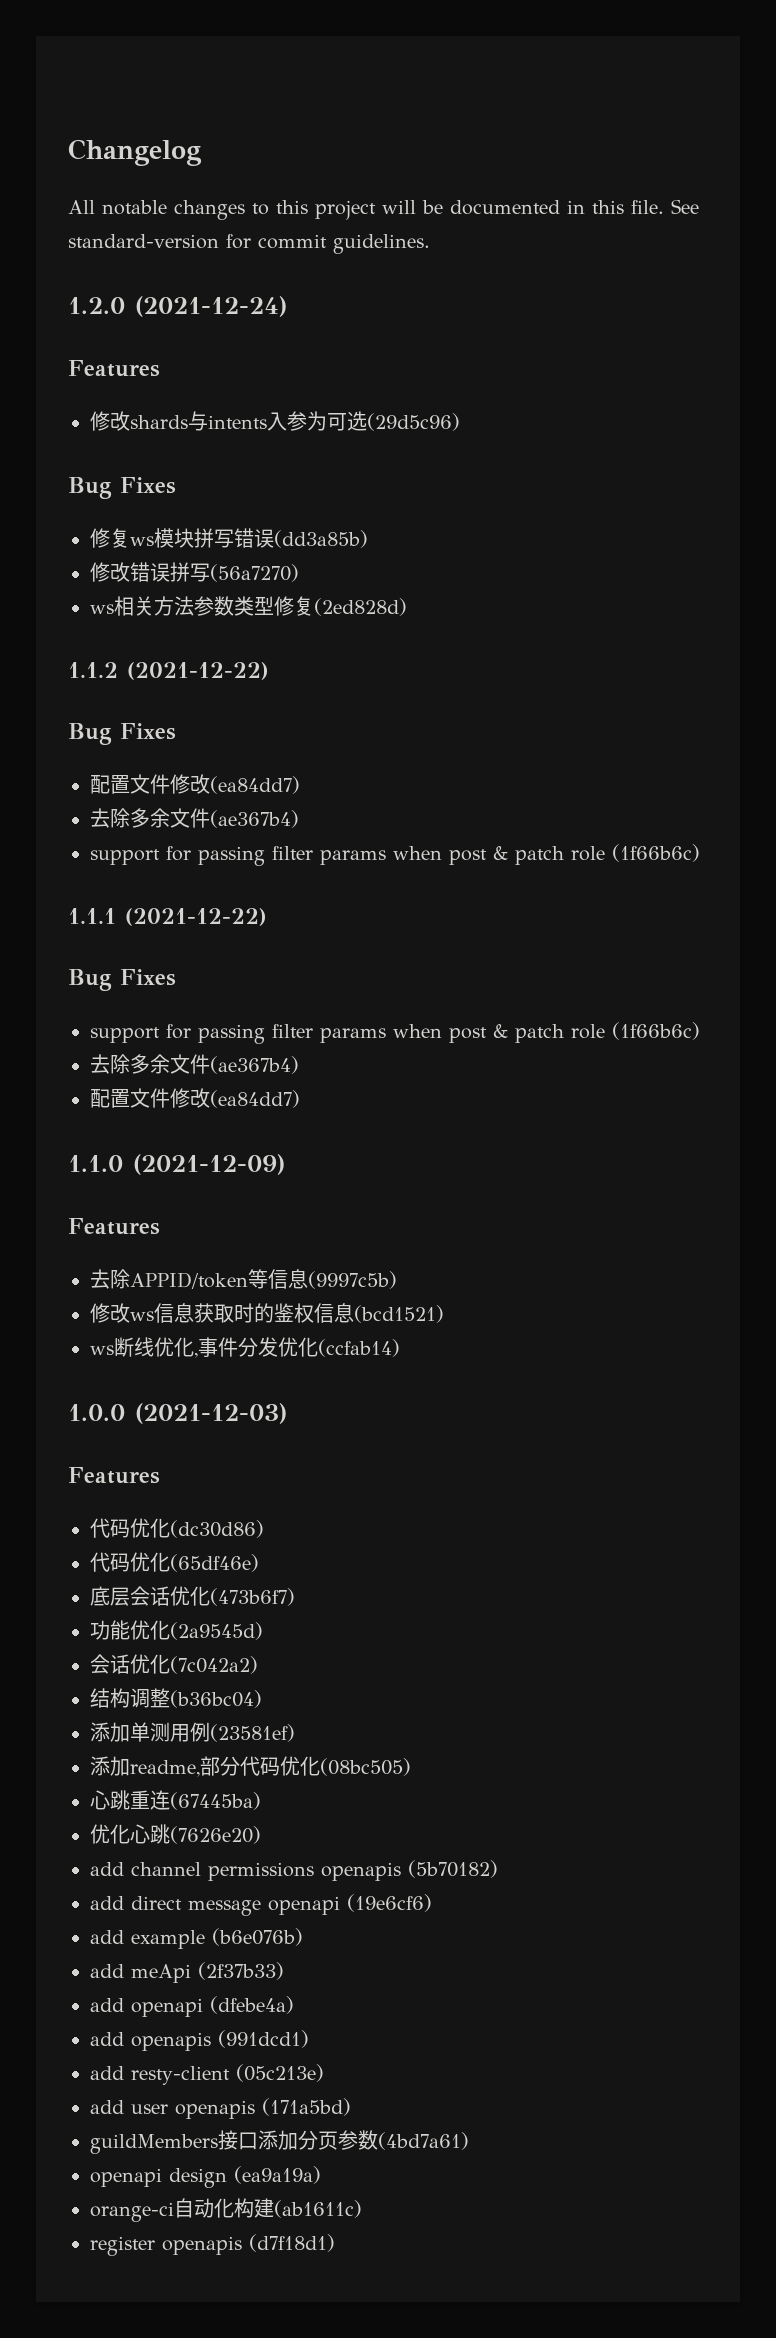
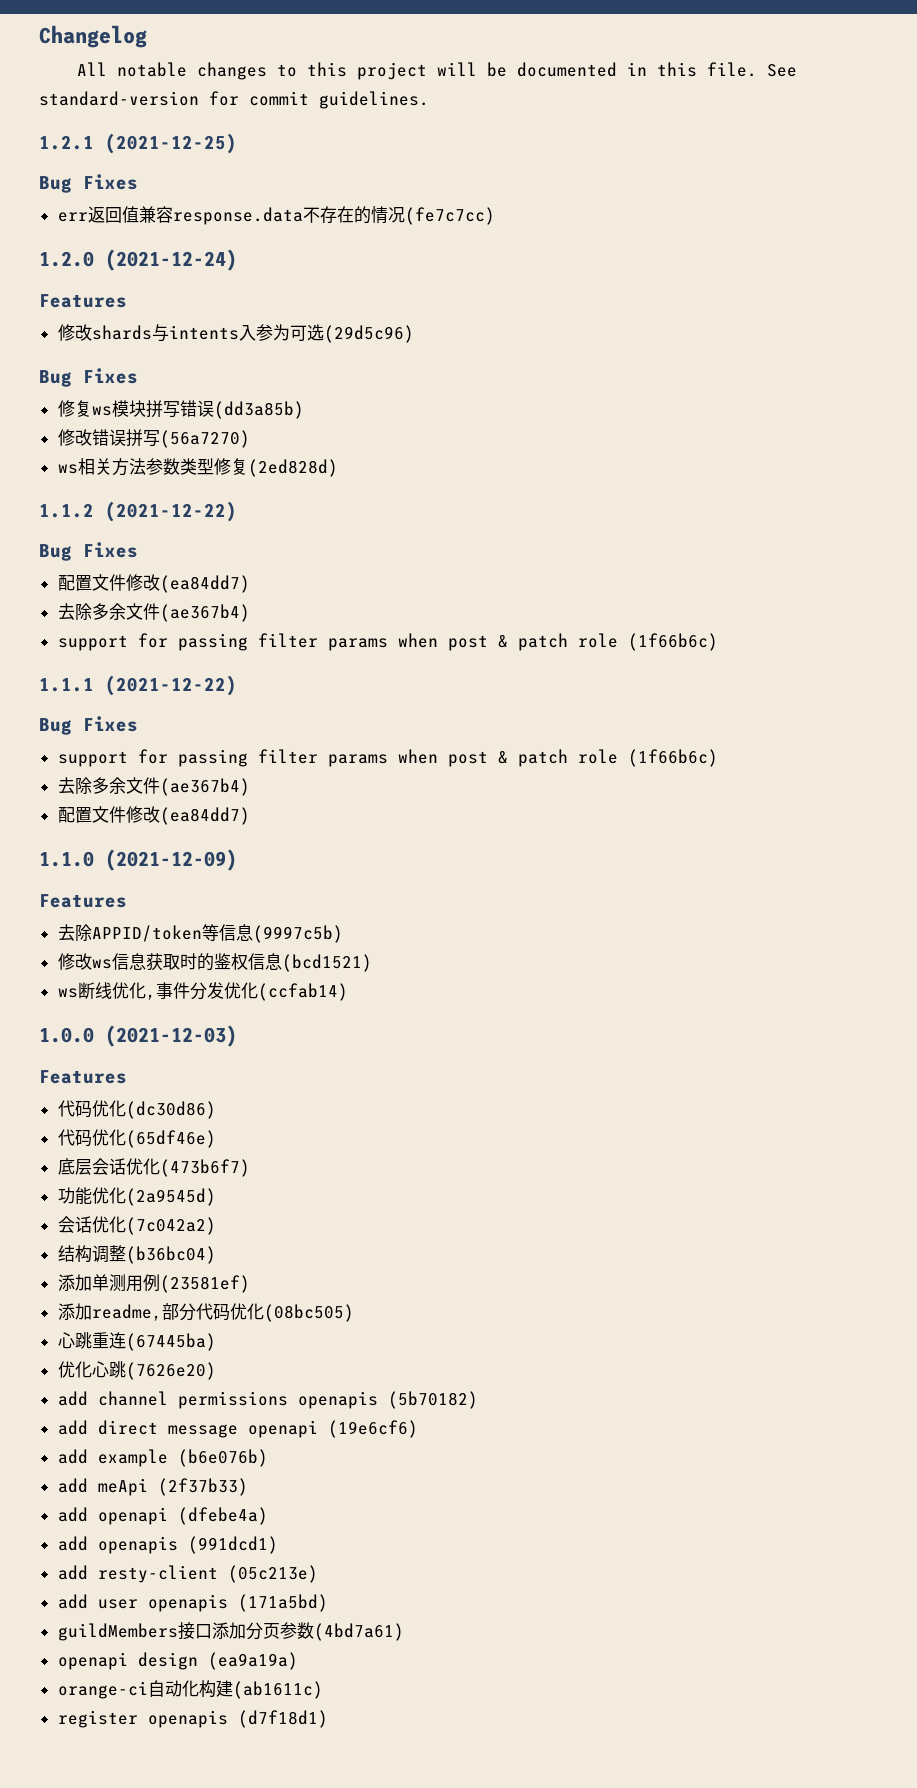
(430, 244) none -> [39,133,237,154] [39,174,138,193] [57,206,495,225] // 1.2.1 (2021-12-25) // Bug Fixes // err返回值兼容response.data不存在的情况(fe7c7cc)

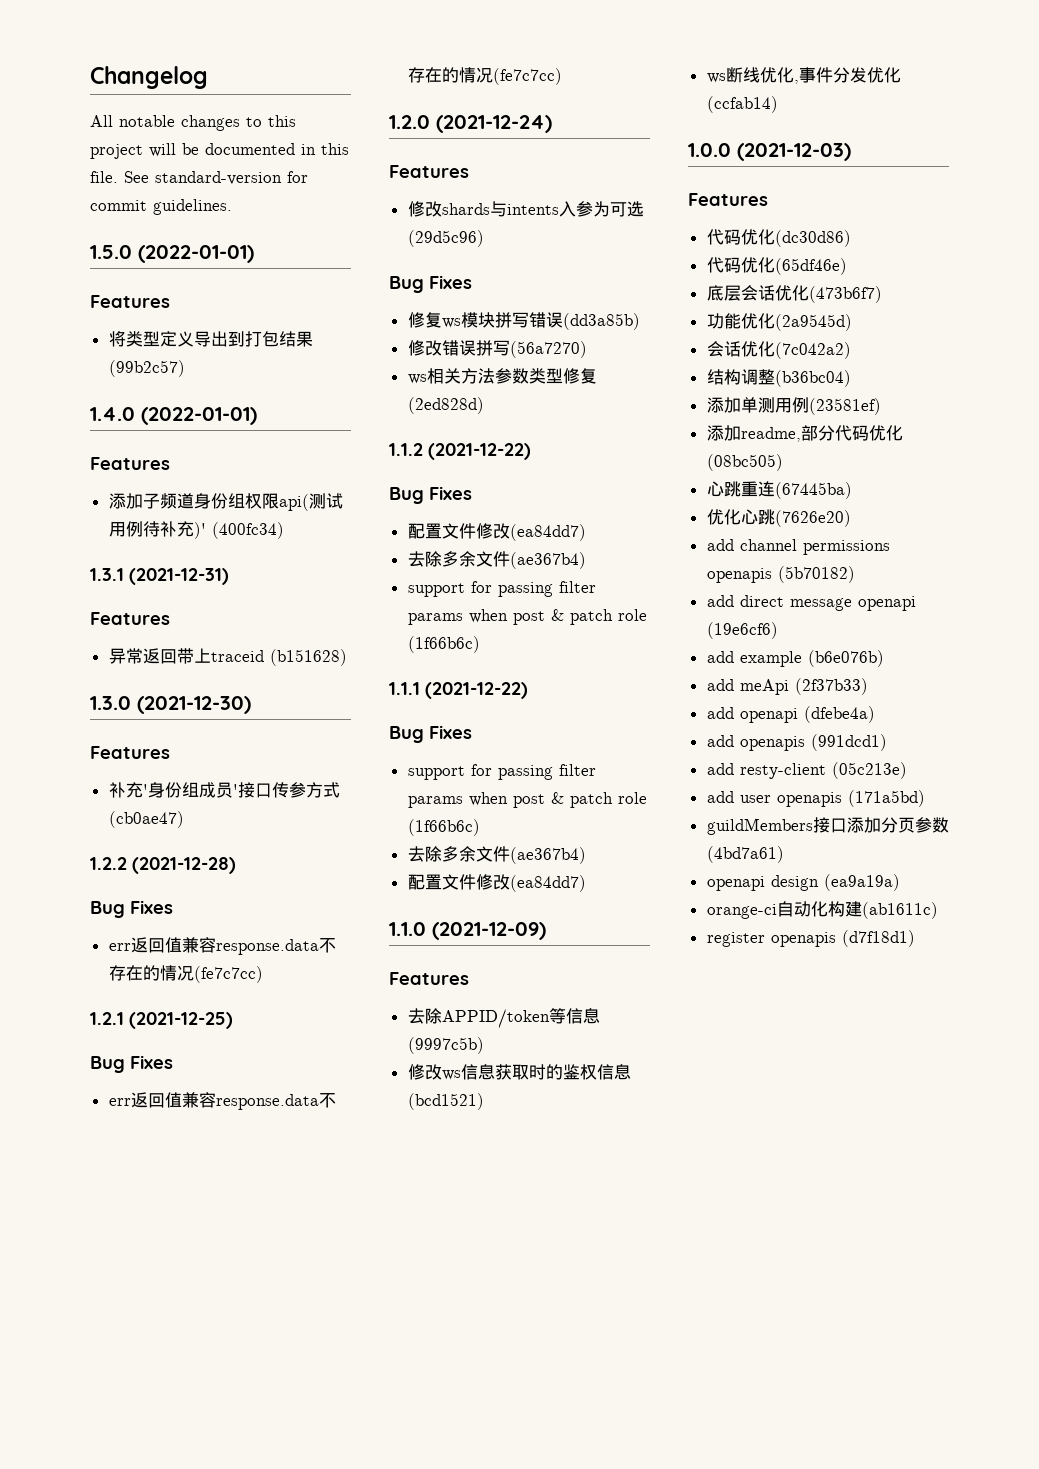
(429, 100) none -> [90,245,254,263] [90,295,170,308] [108,331,313,347] [108,360,185,377] [90,407,257,425] [90,457,170,470] [108,493,343,511] [108,521,284,539] [90,568,229,585] [90,612,170,625] [108,648,347,666] [90,696,251,714] [90,746,170,759] [108,782,340,798] [108,811,184,828] [90,857,236,874] [90,900,173,918] [108,937,336,955] [108,965,263,983] // 1.5.0 (2022-01-01) // Features // 将类型定义导出到打包结果(99b2c57) // 1.4.0 (2022-01-01) // Features // 添加子频道身份组权限api(测试用例待补充)' (400fc34) // 1.3.1 (2021-12-31) // Features // 异常返回带上traceid (b151628) // 1.3.0 (2021-12-30) // Features // 补充'身份组成员'接口传参方式(cb0ae47) // 1.2.2 (2021-12-28) // Bug Fixes // err返回值兼容response.data不存在的情况(fe7c7cc)

